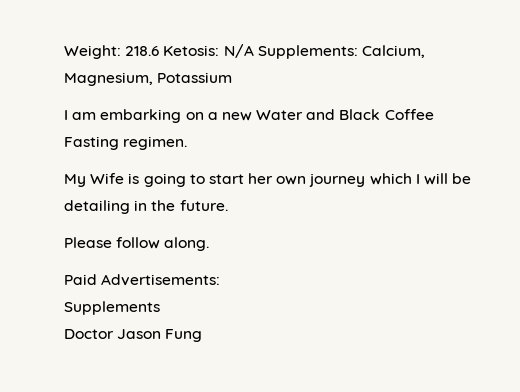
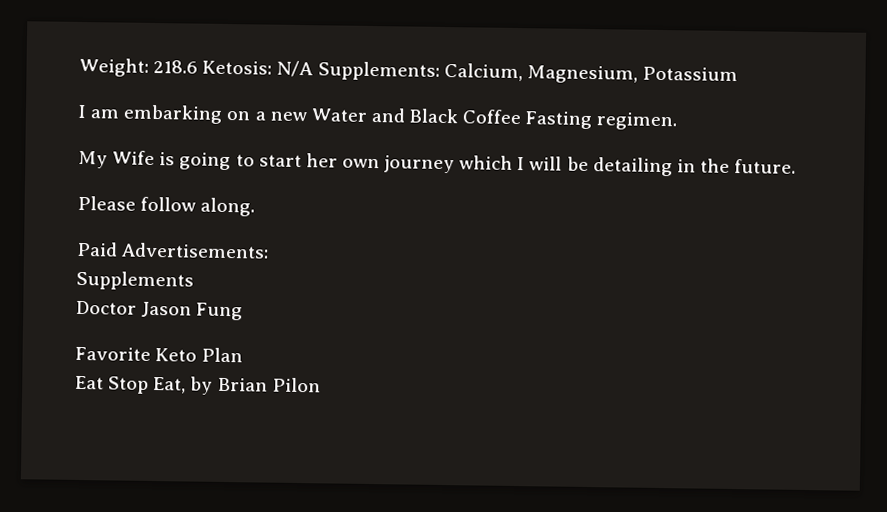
(203, 335) none -> [75,346,244,363] [75,375,321,395] // Favorite Keto Plan // Eat Stop Eat, by Brian Pilon

